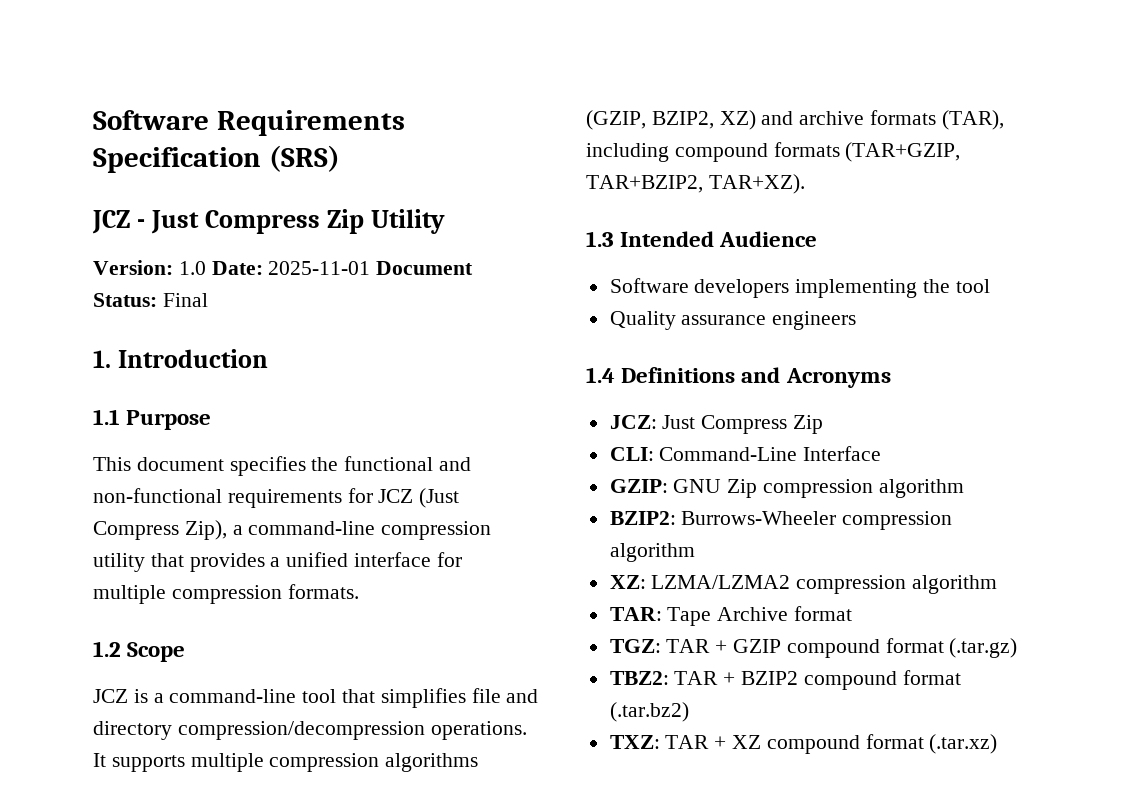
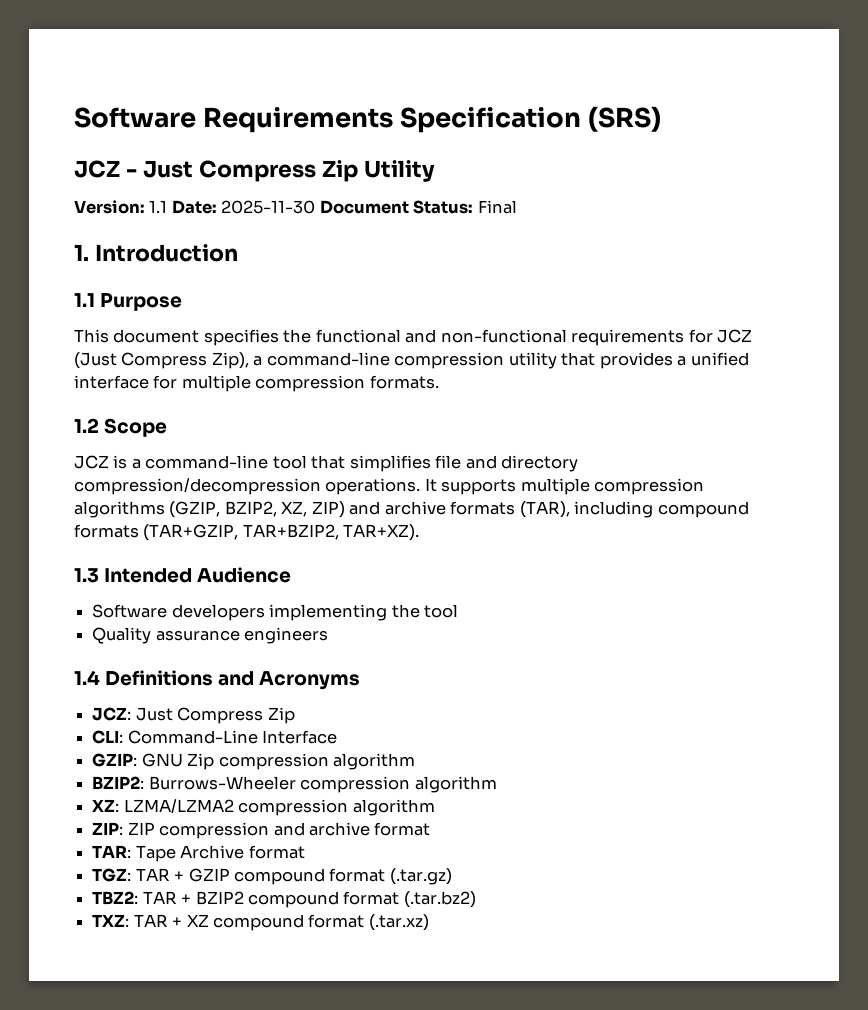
[178,261,371,275] 1.0 Date: 2025-11-01 -> [149,200,316,214] 1.1 Date: 2025-11-30
[719,110,756,130] XZ) -> [281,501,345,518] XZ, ZIP)
(998, 584) none -> [92,822,431,839] // ZIP: ZIP compression and archive format

